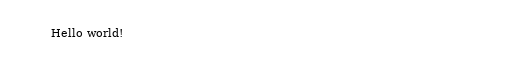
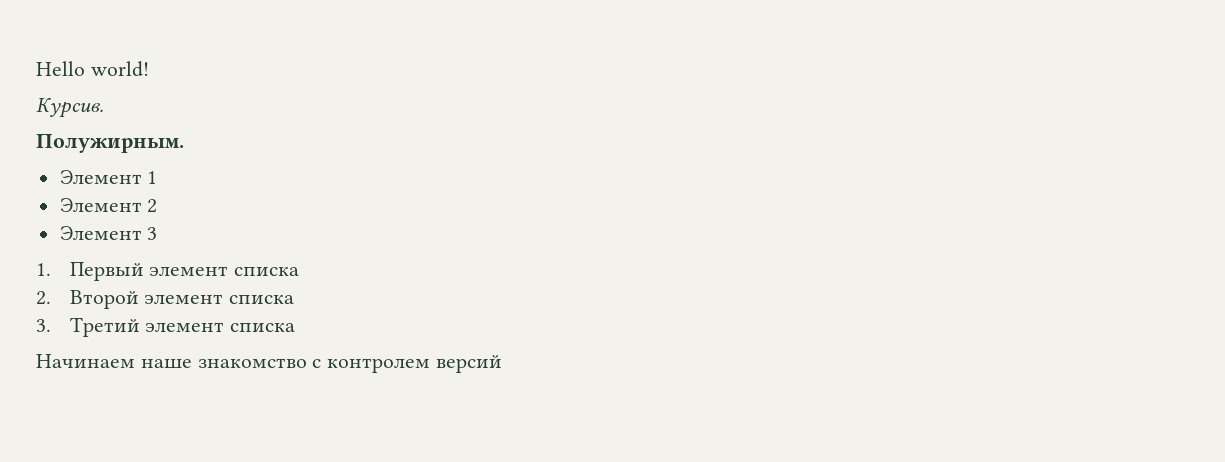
(123, 32) none -> [36,98,104,118] [36,134,184,153] [59,170,158,184] [59,198,158,213] [59,226,158,240] [36,262,300,281] [36,290,295,309] [36,317,296,337] [36,354,503,373] // Курсив. // Полужирным. // Элемент 1 // Элемент 2 // Элемент 3 // 1. Первый элемент списка // 2. Второй элемент списка // 3. Третий элемент списка // Начинаем наше знакомство с контролем версий

